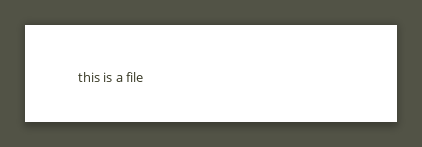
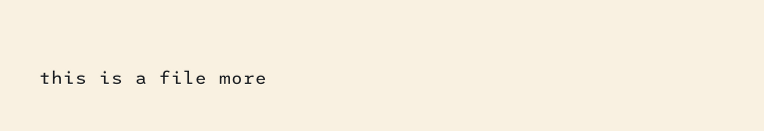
(144, 77) none -> [218,74,267,85] more

